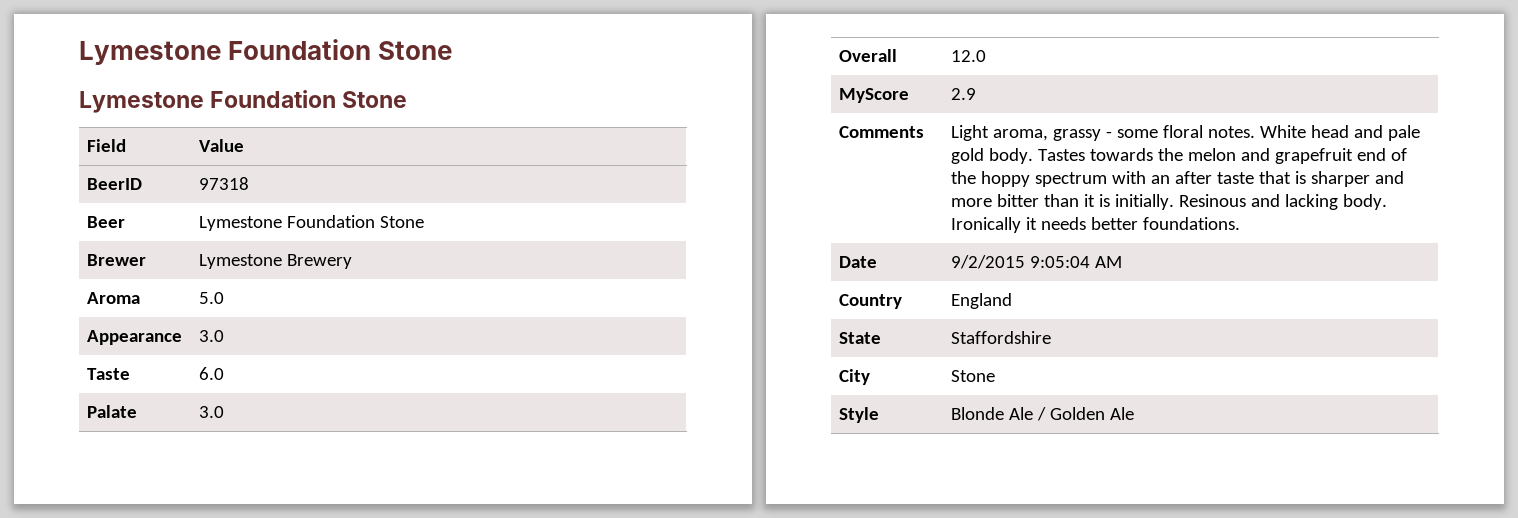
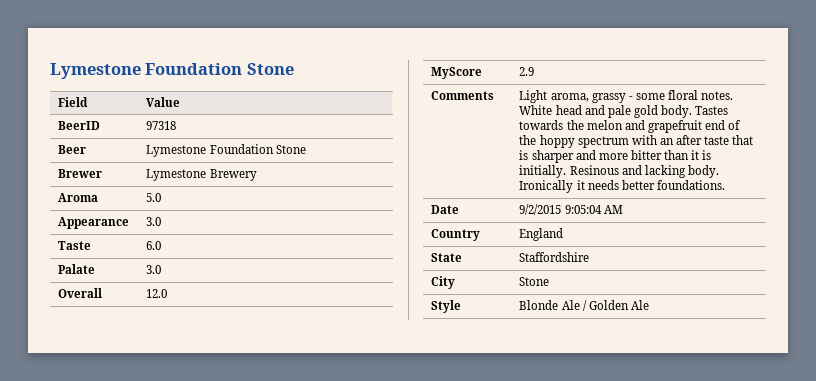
[79,39,453,65] [79,90,408,113] Lymestone Foundation Stone // Lymestone Foundation Stone -> [50,63,294,79] Lymestone Foundation Stone

